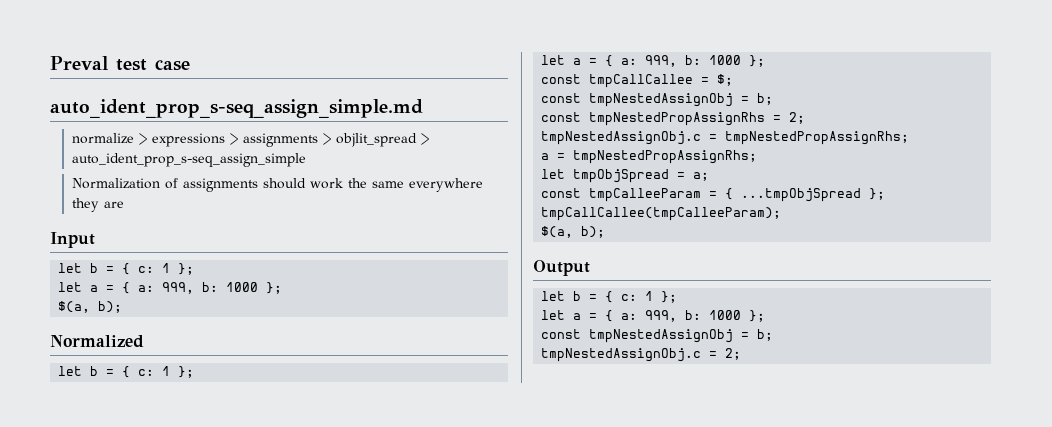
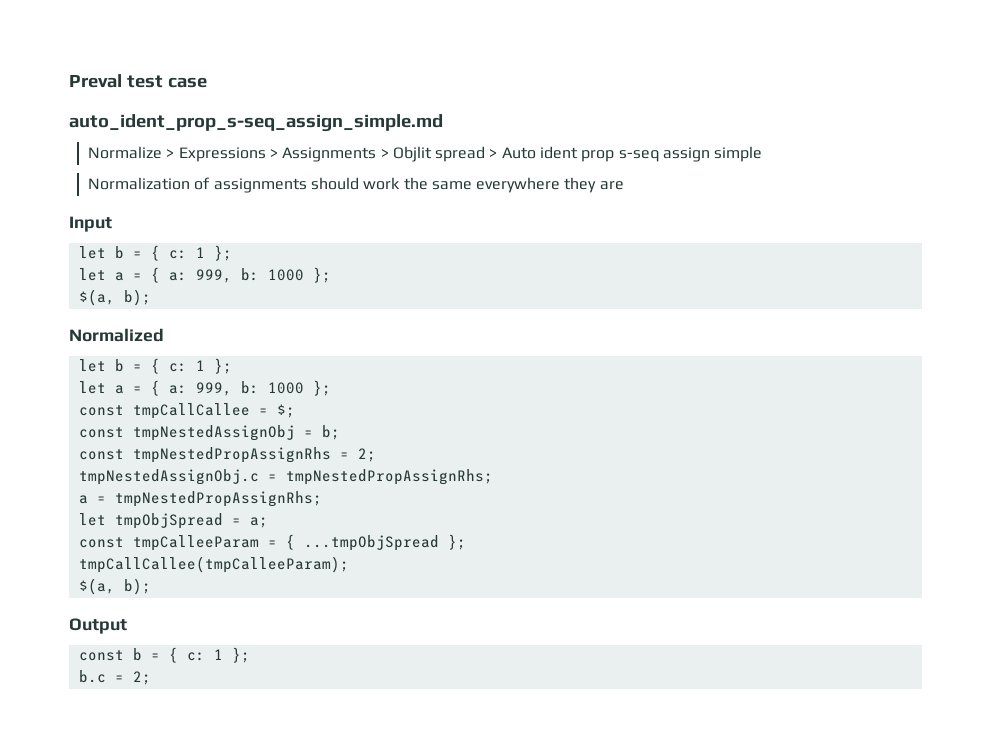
[71,133,429,147] [71,153,306,167] normalize > expressions > assignments > objlit_spread > auto_ident_prop_s-seq_assign_simple -> [87,146,763,162] Normalize > Expressions > Assignments > Objlit spread > Auto ident prop s-seq assign simple
[541,291,678,303] [541,310,766,322] [541,329,774,343] [541,348,702,362] let b = { c: 1 }; // let a = { a: 999, b: 1000 }; // const tmpNestedAssignObj = b; // tmpNestedAssignObj.c -> [78,647,250,663] [78,670,106,683] const b = { c: 1 }; // b.c

